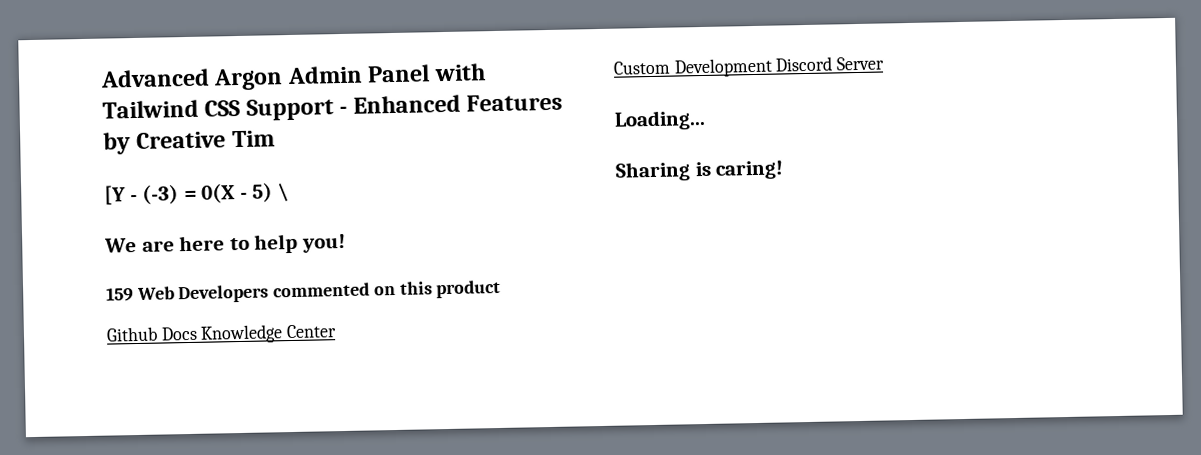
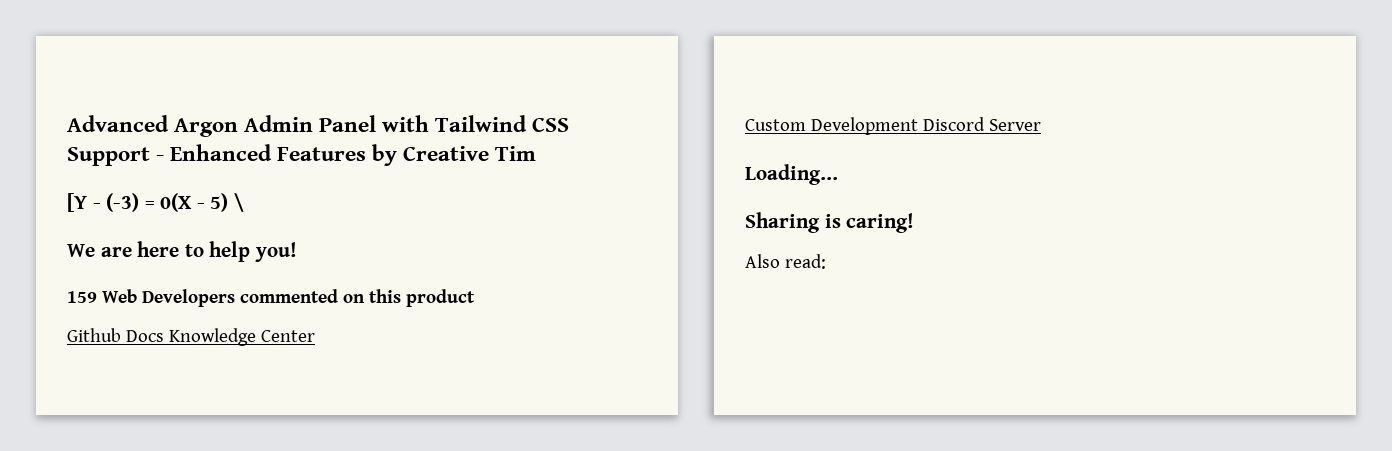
(785, 170) none -> [745,254,826,269] // Also read:

